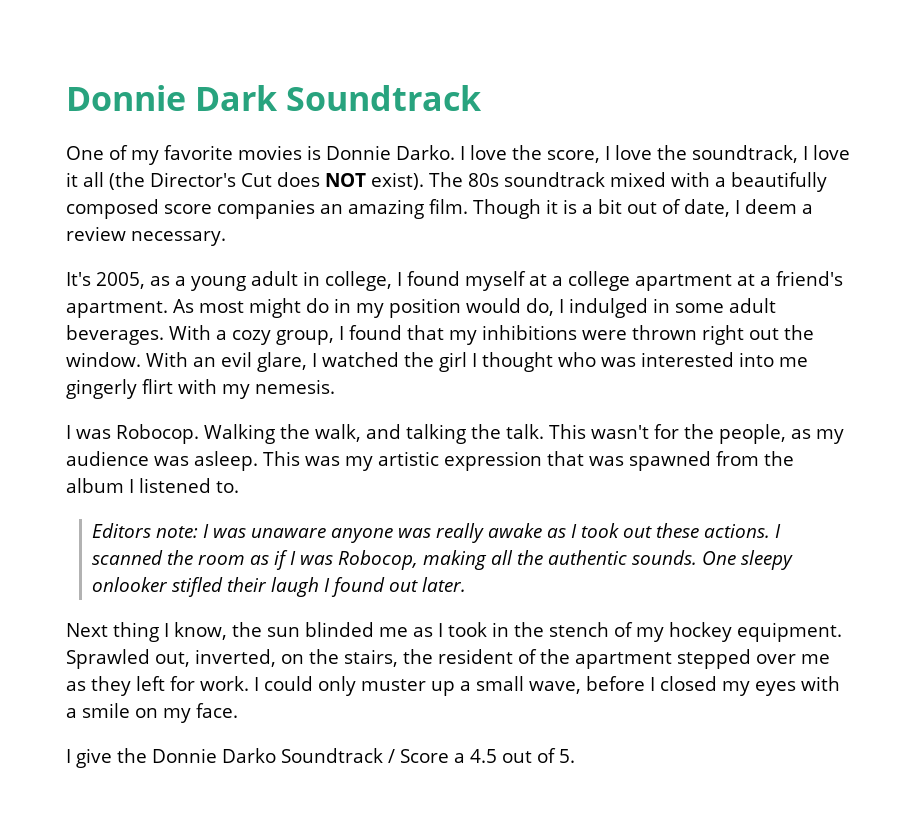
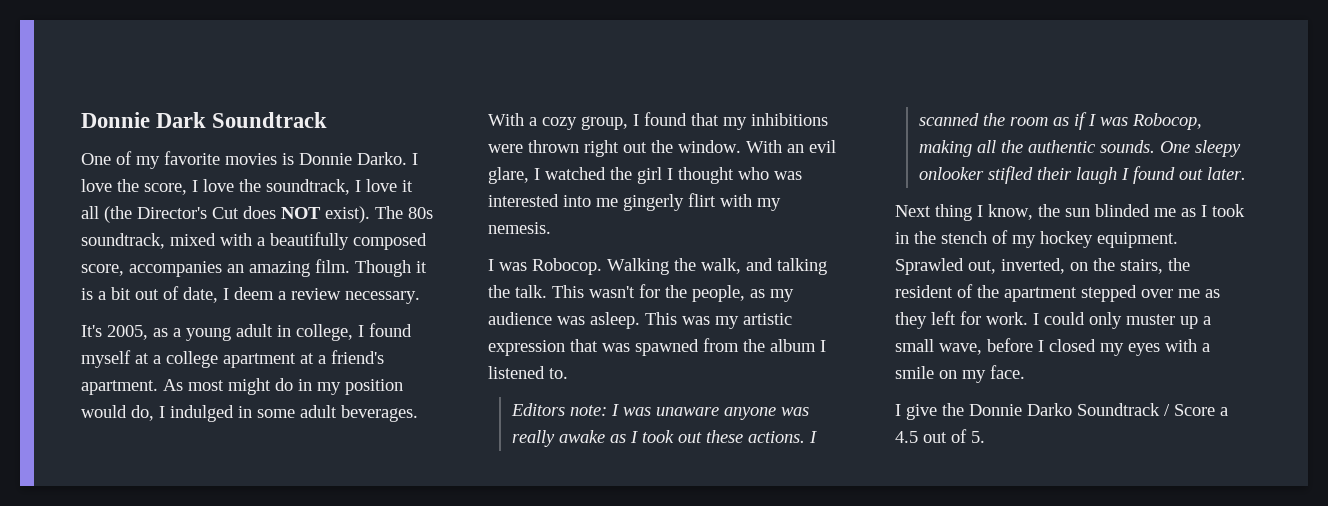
[504,172,606,187] soundtrack -> [81,233,165,249] soundtrack,
[164,199,315,219] score companies -> [81,261,222,277] score, accompanies

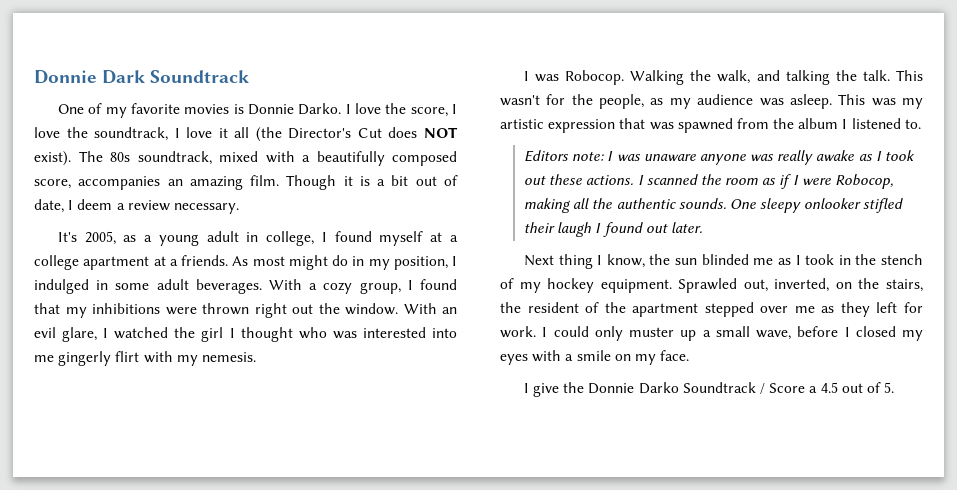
[331,350,384,364] [81,380,158,395] friend's apartment. -> [181,255,228,266] friends.
[345,379,403,395] [81,405,154,421] position would do, -> [393,256,448,270] position,
[1099,117,1128,126] was -> [801,178,831,185] were

